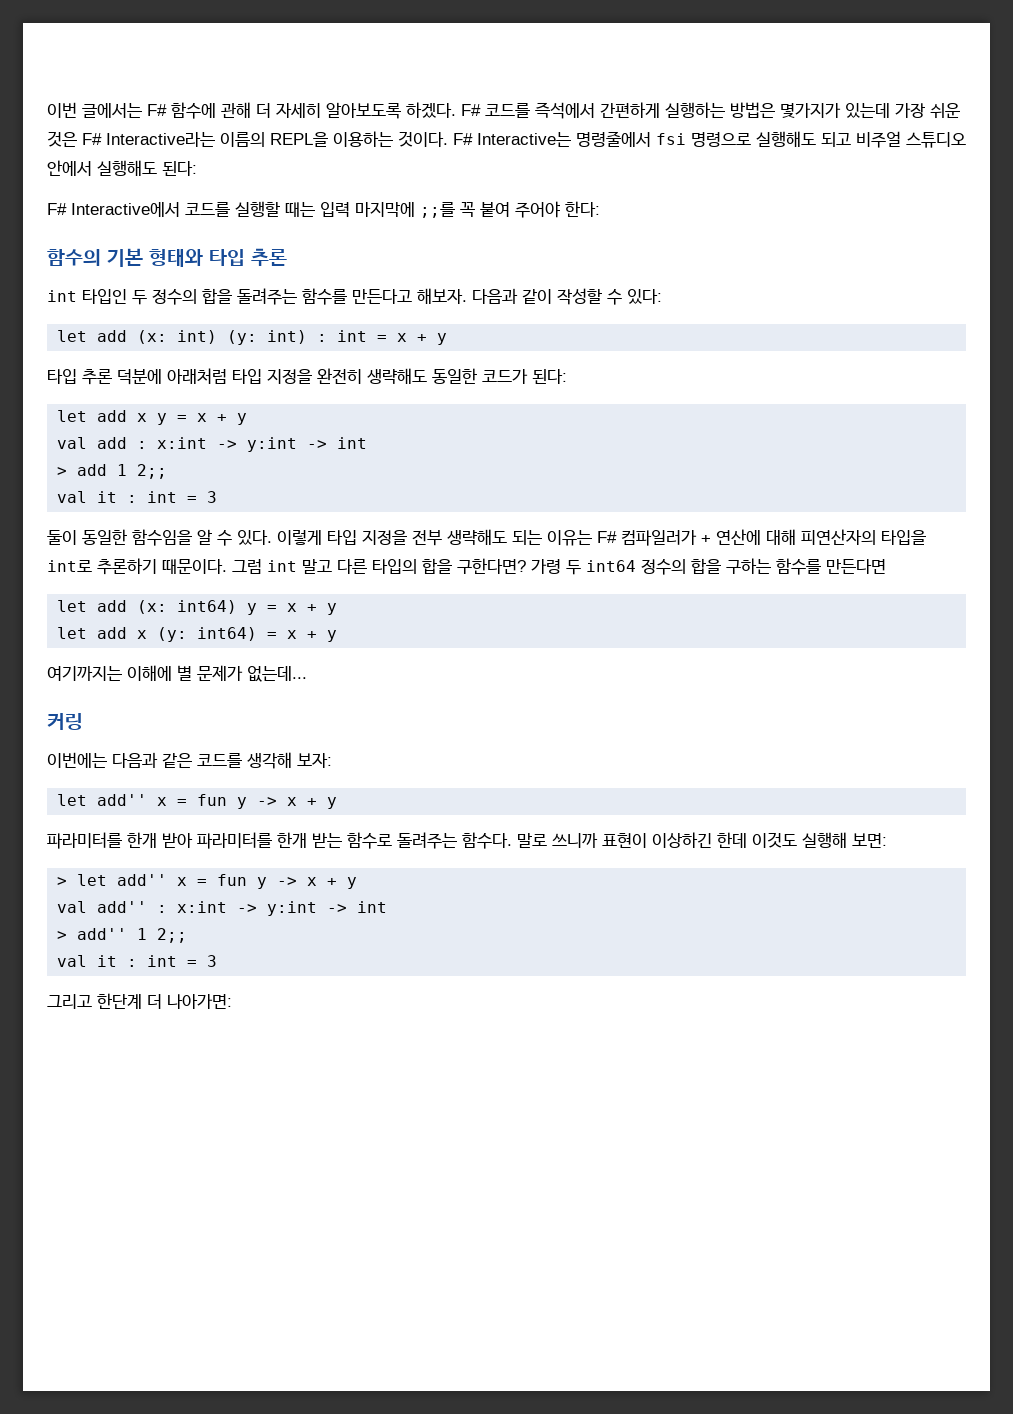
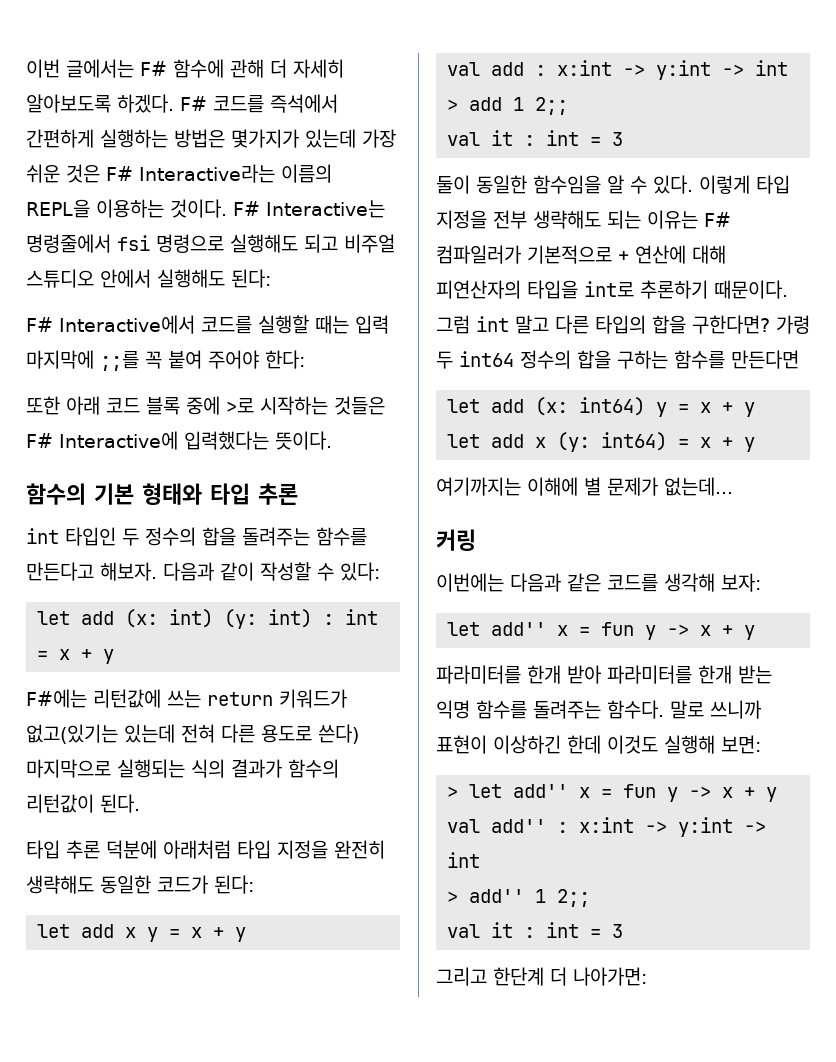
(600, 209) none -> [26,396,385,415] [26,431,332,450] // 또한 아래 코드 블록 중에 >로 시작하는 것들은 F# Interactive에 입력했다는 뜻이다.
(448, 339) none -> [26,689,347,708] [26,724,359,744] [26,759,339,778] [26,794,140,813] // F#에는 리턴값에 쓰는 return 키워드가 없고(있기는 있는데 전혀 다른 용도로 쓴다) 마지막으로 실행되는 식의 결과가 함수의 리턴값이 된다.
(697, 538) none -> [527,245,612,264] 기본적으로
[347,832,392,849] 함수로 -> [436,700,527,719] 익명 함수를

